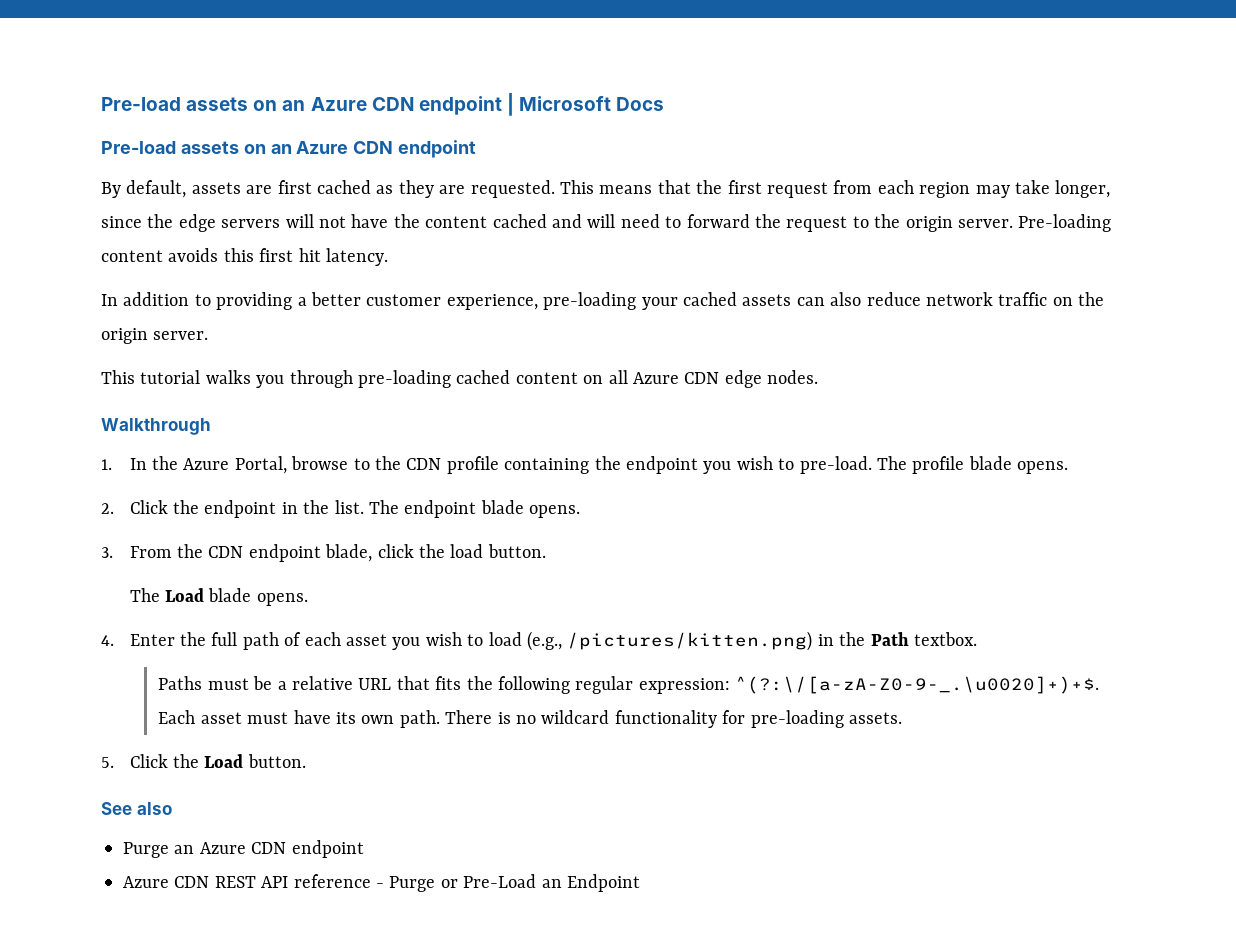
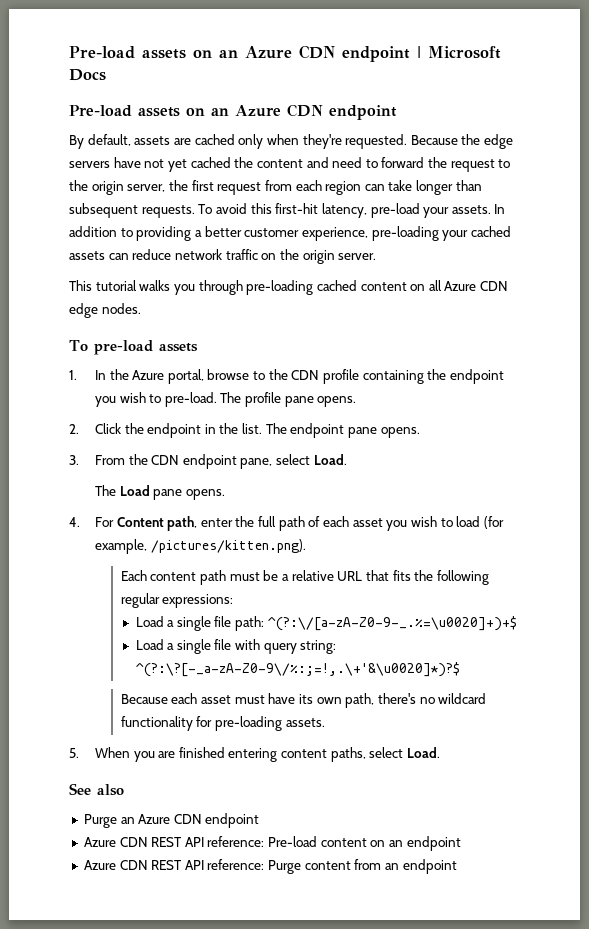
[277,180,1111,198] [101,214,616,232] first cached as they are requested. This means that the first request from each region may take longer, since the edge servers will not have the content cached and will -> [194,134,514,149] [69,157,329,172] cached only when they're requested. Because the edge servers have not yet cached the content and
[957,214,1112,232] [101,248,388,266] server. Pre-loading content avoids this first hit latency. // -> [127,180,482,195] [69,203,491,218] server, the first request from each region can take longer than subsequent requests. To avoid this first-hit latency, pre-load your assets.
[830,292,862,306] also -> (129, 256) none
[101,418,211,435] Walkthrough -> [69,340,198,355] To pre-load assets
[234,456,287,474] Portal, -> [167,369,204,384] portal,
[968,456,1012,470] blade -> [284,396,314,407] pane
[480,500,524,514] blade -> [348,427,378,438] pane
[325,544,546,562] blade, click the load button. -> [240,454,347,469] pane, select Load.
[208,588,252,602] blade -> [153,489,183,500] pane
[129,634,175,646] Enter -> [94,516,233,531] For Content path, enter
[527,631,978,651] [158,676,203,690] (e.g., /pictures/kitten.png) in the Path textbox. // Paths -> [483,516,504,529] [94,539,306,554] [120,570,226,585] (for example, /pictures/kitten.png). // Each content path
[638,676,1100,694] [158,710,196,724] expression: ^(?:\/[a-zA-Z0-9-_.\u0020]+)+$. Each -> [162,594,234,608] [135,616,517,631] [135,639,337,654] [135,662,460,677] [120,693,198,704] expressions: // Load a single file path: ^(?:\/[a-zA-Z0-9-_.%=\u0020]+)+$ // Load a single file with query string: ^(?:\?[-_a-zA-Z0-9\/%:;=!,.\+'&\u0020]*)?$ // Because each
[399,710,511,728] path. There is -> [345,693,416,708] path, there's
[129,754,306,768] Click the Load button. -> [94,747,441,762] When you are finished entering content paths, select Load.
[293,874,640,892] reference - Purge or Pre-Load an Endpoint -> [207,836,461,851] [83,859,457,874] reference: Pre-load content on an endpoint // Azure CDN REST API reference: Purge content from an endpoint

